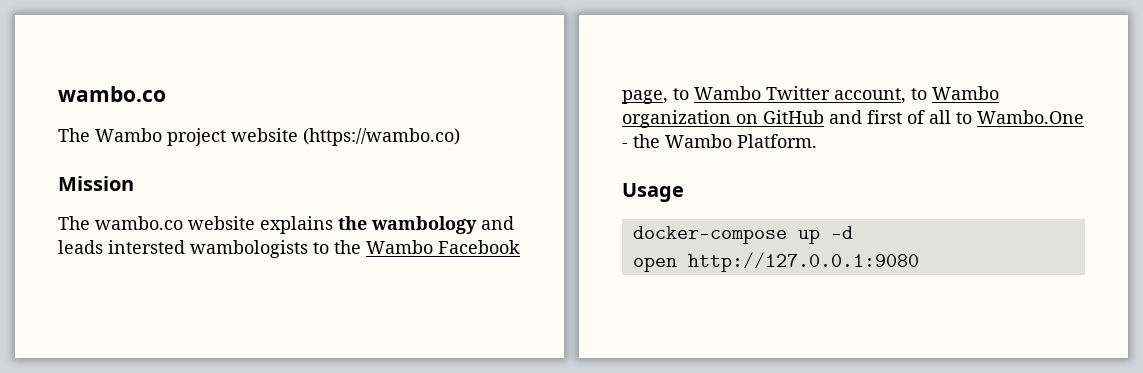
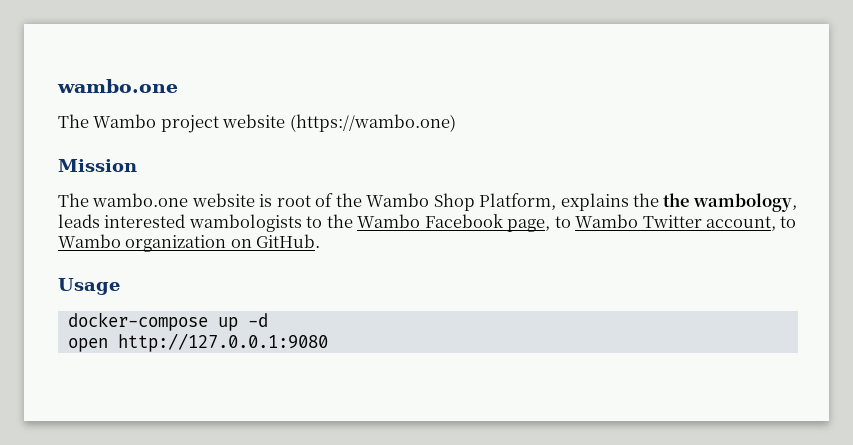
[58,86,166,102] wambo.co -> [57,79,178,93] wambo.one
[303,128,460,146] (https://wambo.co) -> [289,114,456,132] (https://wambo.one)
[95,216,514,234] [58,240,185,254] wambo.co website explains the wambology and leads intersted -> [92,193,797,212] [58,214,186,228] wambo.one website is root of the Wambo Shop Platform, explains the the wambology, leads interested
[763,110,1084,124] [622,134,817,148] GitHub and first of all to Wambo.One - the Wambo Platform. -> [256,234,321,248] GitHub.

